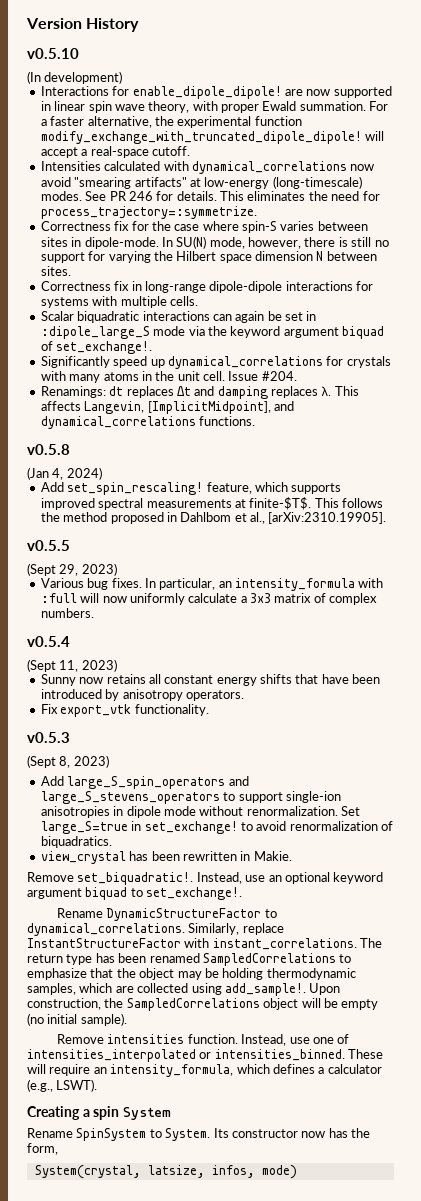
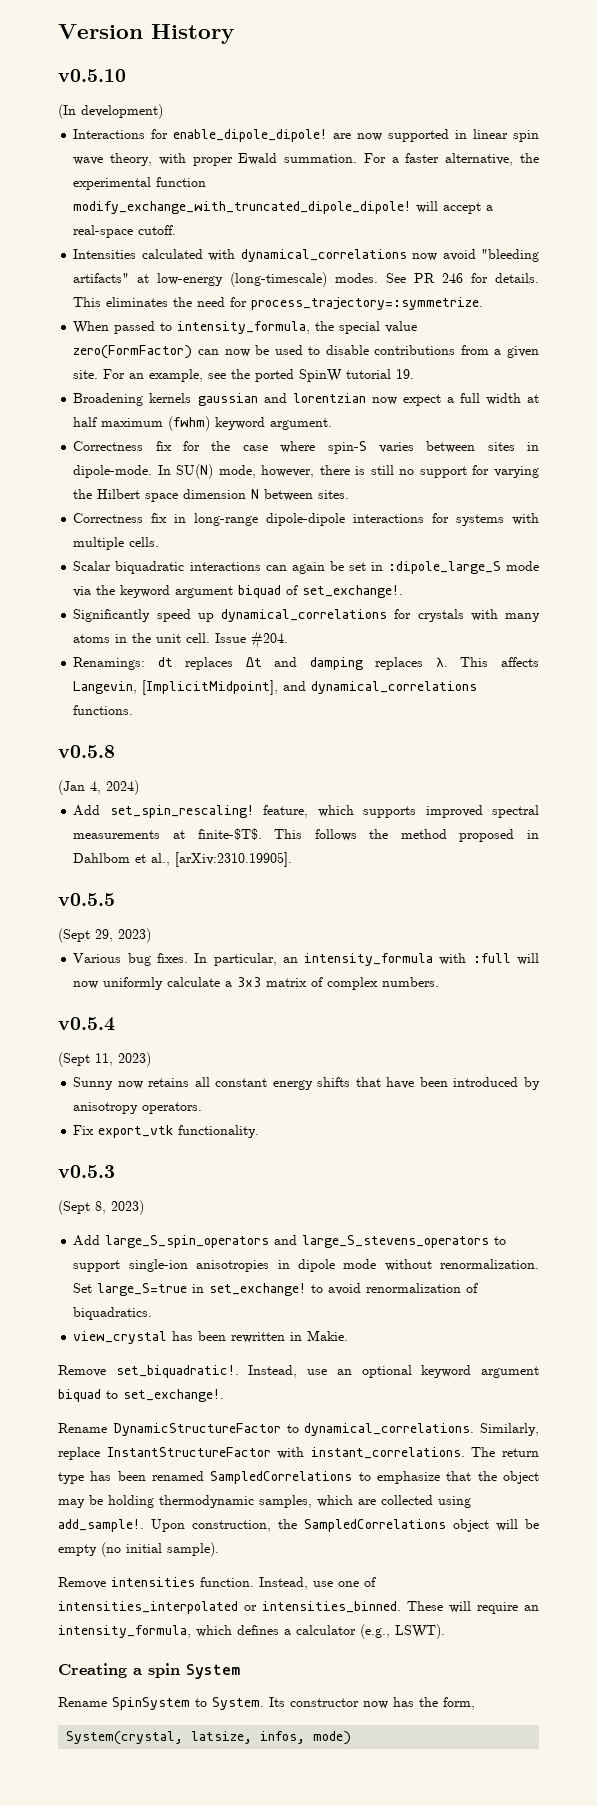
[74,177,132,189] "smearing -> [481,249,539,262] "bleeding
(257, 212) none -> [73,321,418,334] [73,345,539,359] [73,369,415,382] [73,393,539,406] [73,416,333,431] // When passed to intensity_formula, the special value zero(FormFactor) can now be used to disable contributions from a given site. For an example, see the ported SpinW tutorial 19. // Broadening kernels gaussian and lorentzian now expect a full width at half maximum (fwhm) keyword argument.

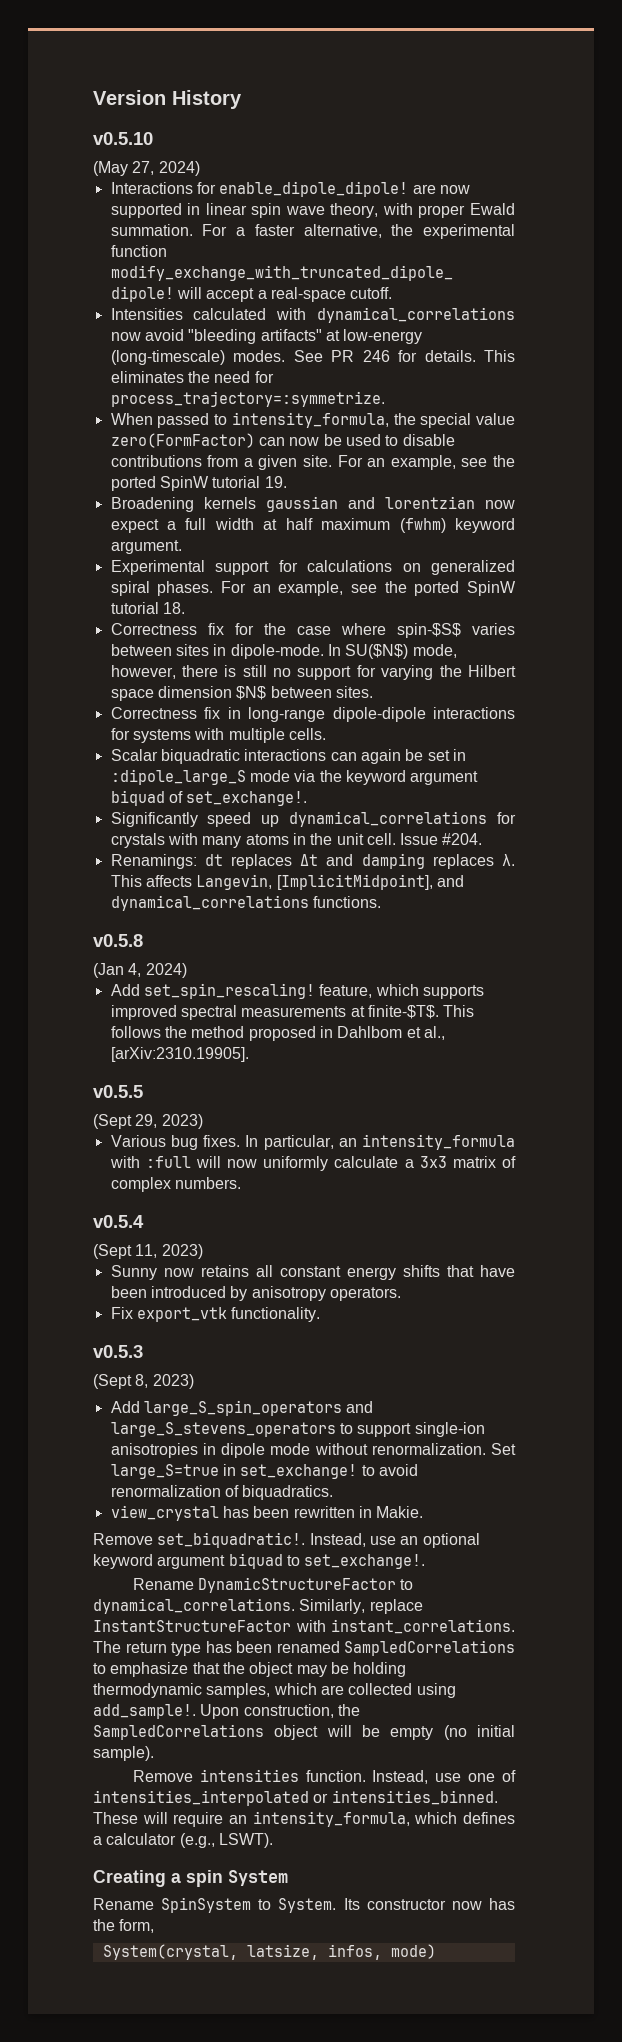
[58,104,163,119] (In development) -> [93,161,200,176] (May 27, 2024)
(333, 424) none -> [110,560,515,575] [110,581,516,596] [110,602,185,614] // Experimental support for calculations on generalized spiral phases. For an example, see the ported SpinW tutorial 18.
[327,441,367,454] spin-S -> [396,623,461,638] spin-$S$
[176,464,214,479] SU(N) -> [345,644,409,659] SU($N$)
[251,489,260,499] N -> [236,686,267,700] $N$

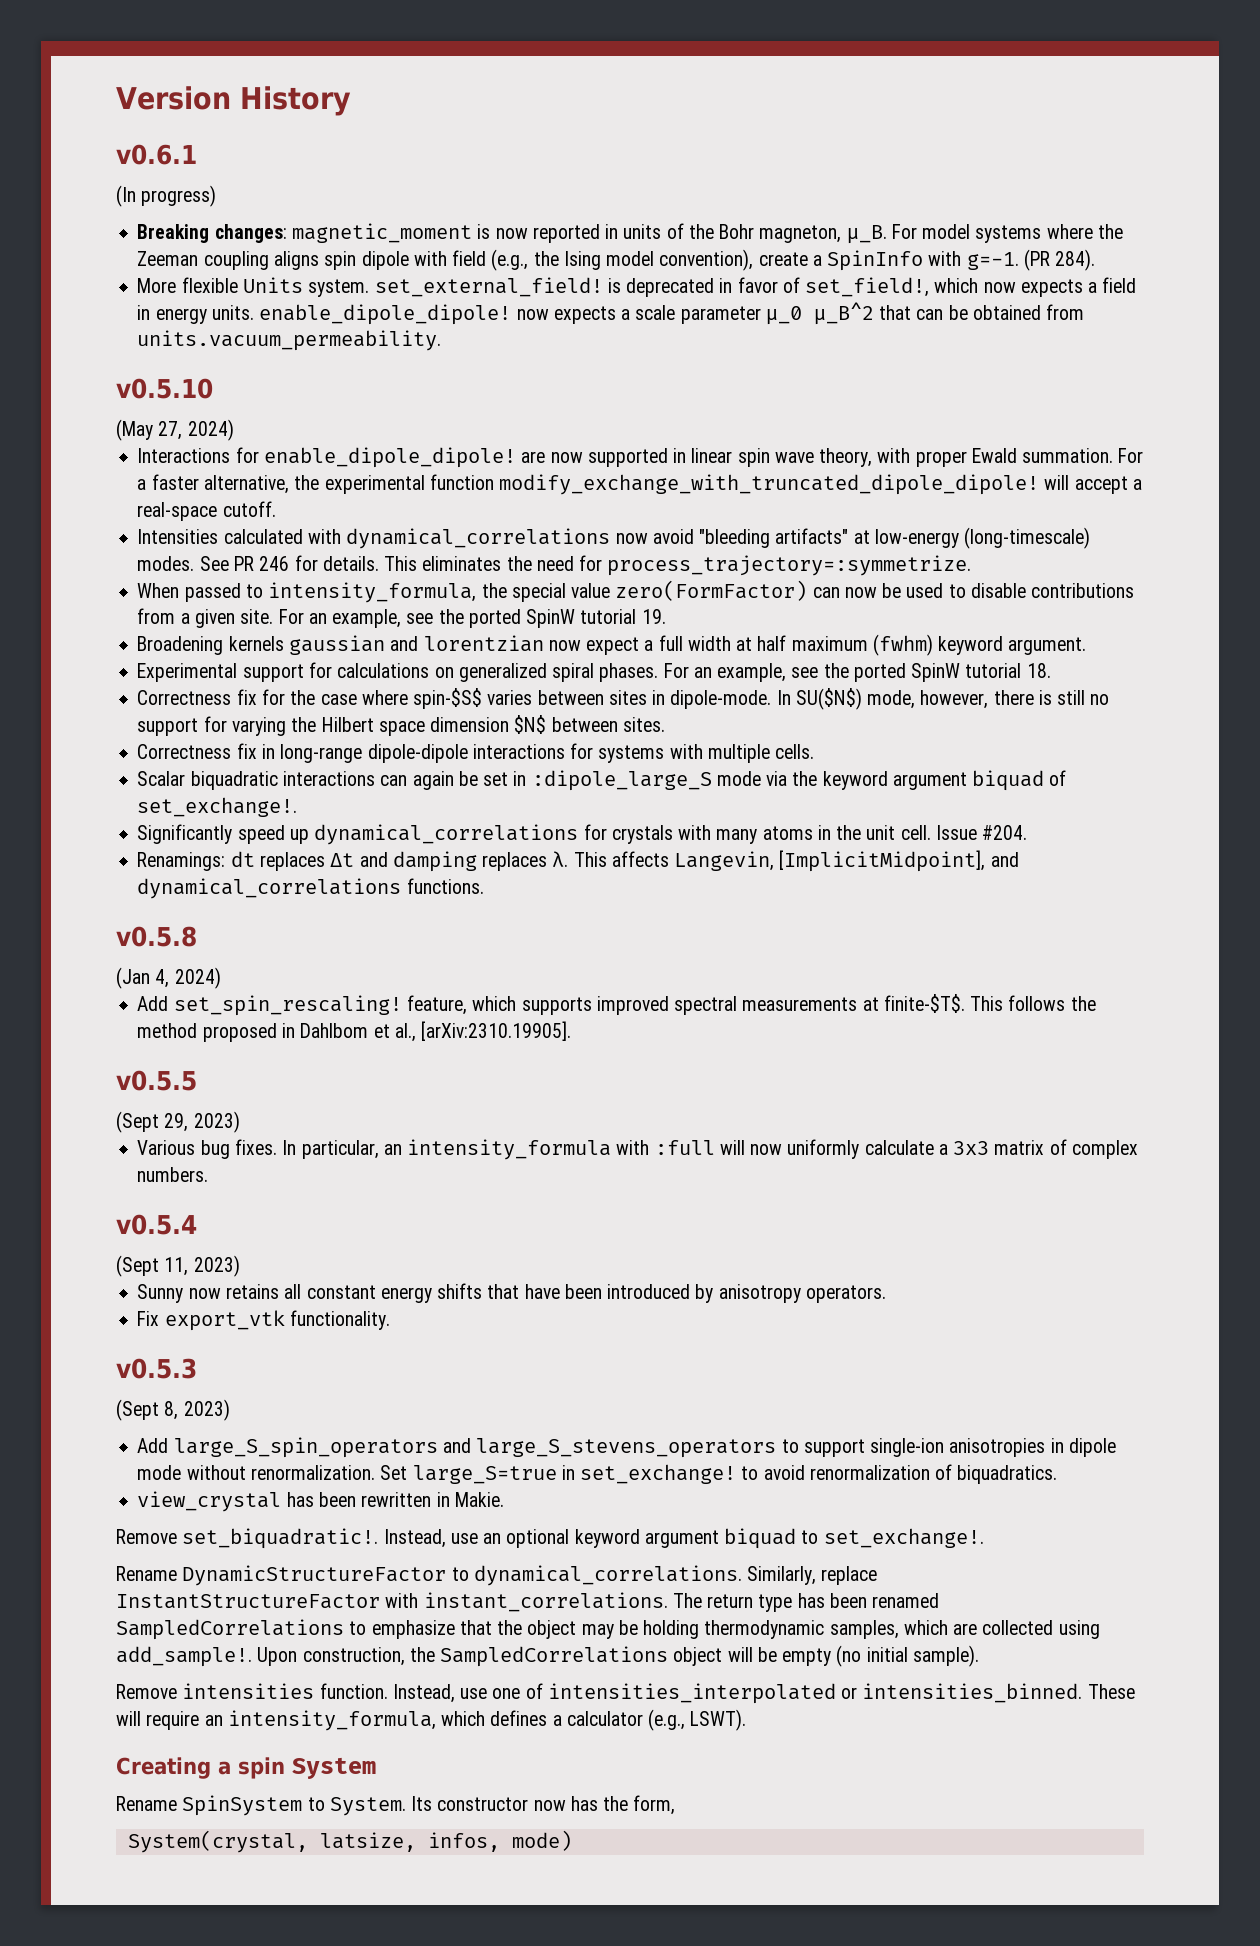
(242, 99) none -> [116,144,197,165] [116,185,217,207] [137,223,1123,244] [137,249,1096,271] [137,277,1137,297] [137,302,1085,325] [137,330,442,351] // v0.6.1 // (In progress) // Breaking changes: magnetic_moment is now reported in units of the Bohr magneton, μ_B. For model systems where the Zeeman coupling aligns spin dipole with field (e.g., the Ising model convention), create a SpinInfo with g=-1. (PR 284). // More flexible Units system. set_external_field! is deprecated in favor of set_field!, which now expects a field in energy units. enable_dipole_dipole! now expects a scale parameter μ_0 μ_B^2 that can be obtained from units.vacuum_permeability.

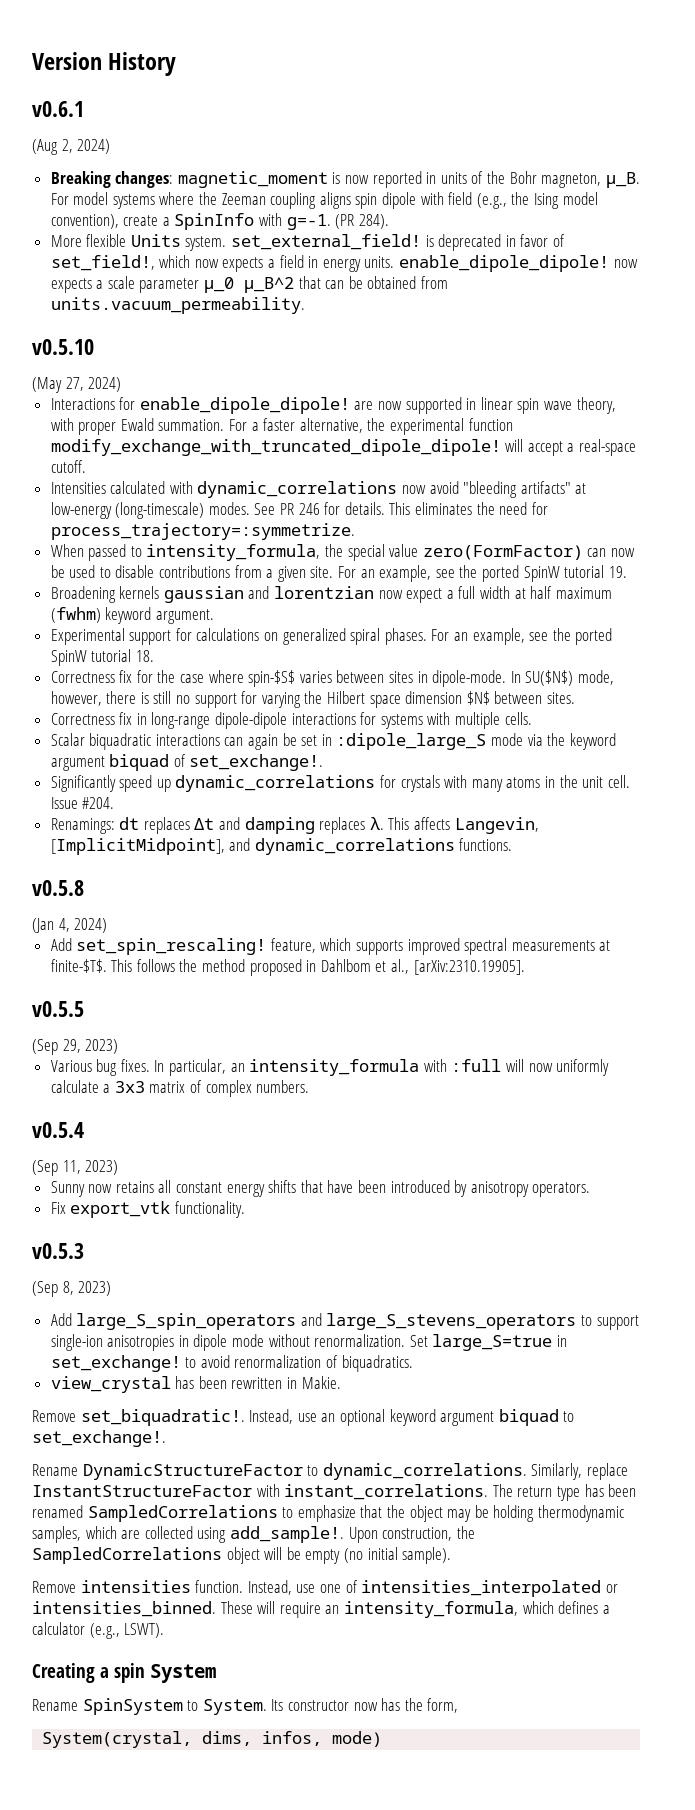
[116,185,217,207] (In progress) -> [32,139,111,155] (Aug 2, 2024)
[346,528,611,549] dynamical_correlations -> [197,481,398,498] dynamic_correlations
[314,824,579,845] dynamical_correlations -> [175,775,376,792] dynamic_correlations
[137,878,402,899] dynamical_correlations -> [254,838,455,855] dynamic_correlations
[116,1111,159,1133] (Sept -> [32,1039,58,1055] (Sep
[116,1255,159,1277] (Sept -> [32,1160,58,1176] (Sep
[116,1399,159,1421] (Sept -> [32,1281,58,1297] (Sep
[473,1565,742,1586] dynamical_correlations. -> [322,1463,527,1480] dynamic_correlations.
[319,1832,416,1852] latsize, -> [202,1731,253,1746] dims,

